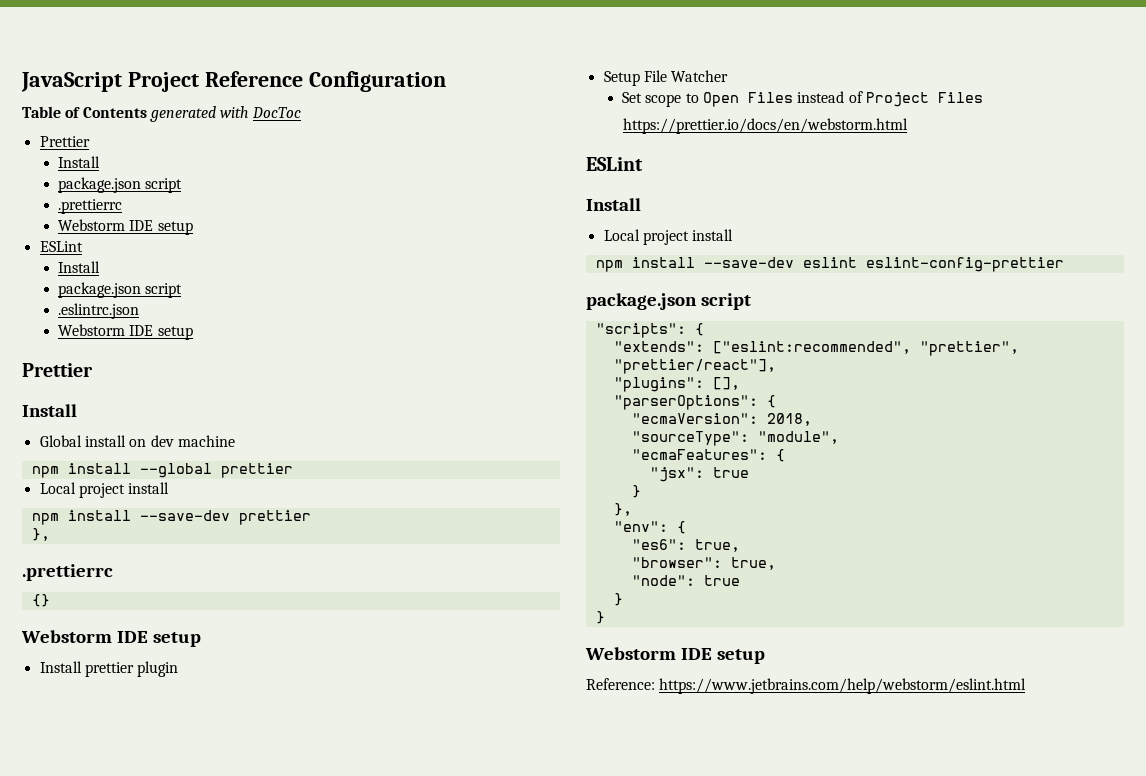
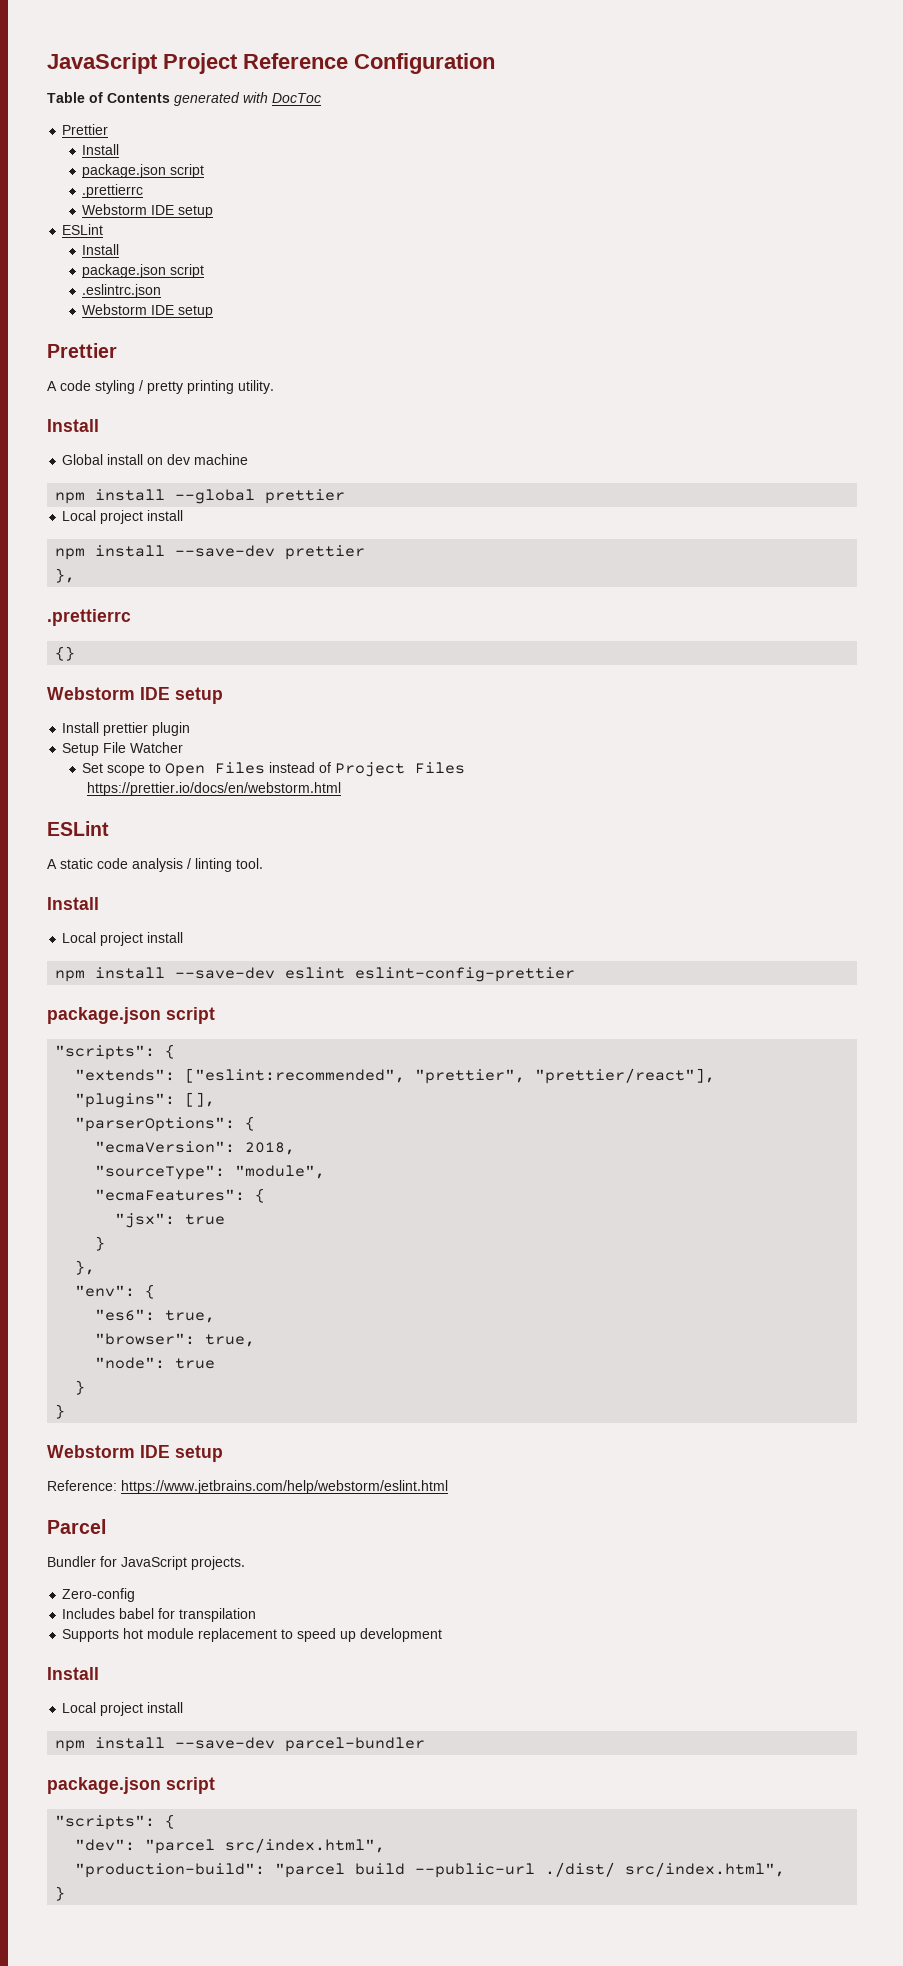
(93, 370) none -> [47,380,274,394] // A code styling / pretty printing utility.
(643, 164) none -> [47,858,263,872] // A static code analysis / linting tool.
(1027, 686) none -> [47,1519,106,1534] [47,1556,245,1570] [62,1588,136,1602] [62,1608,257,1622] [62,1628,443,1642] [47,1667,99,1680] [62,1702,184,1716] [55,1737,426,1752] [47,1777,215,1794] [55,1814,176,1830] [75,1838,386,1854] [75,1862,786,1878] [55,1886,66,1901] // Parcel // Bundler for JavaScript projects. // Zero-config // Includes babel for transpilation // Supports hot module replacement to speed up development // Install // Local project install // npm install --save-dev parcel-bundler // package.json script // "scripts": { // "dev": "parcel src/index.html", // "production-build": "parcel build --public-url ./dist/ src/index.html", // }

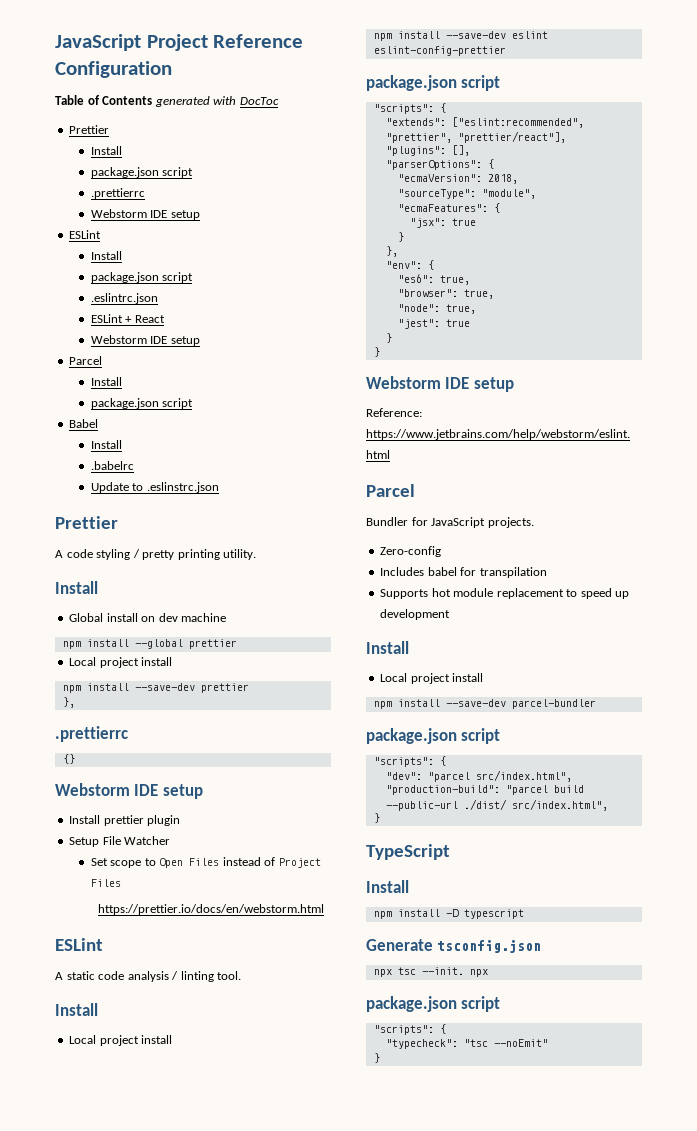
[82,304,214,318] // Webstorm IDE setup -> [90,314,165,323] [90,335,200,346] [69,356,103,365] [90,377,122,386] [90,398,194,409] [69,419,99,428] [90,440,122,449] [90,461,134,470] [90,482,219,493] // ESLint + React // Webstorm IDE setup // Parcel // Install // package.json script // Babel // Install // .babelrc // Update to .eslinstrc.json
(166, 1363) none -> [445,304,476,314] [397,319,440,329] true, // "jest":
(66, 1893) none -> [366,844,450,860] [366,880,409,893] [373,909,524,919] [366,939,542,953] [373,967,488,977] [366,996,501,1012] [373,1024,446,1035] [385,1039,548,1049] [373,1053,380,1063] // TypeScript // Install // npm install -D typescript // Generate tsconfig.json // npx tsc --init. npx // package.json script // "scripts": { // "typecheck": "tsc --noEmit" // }

